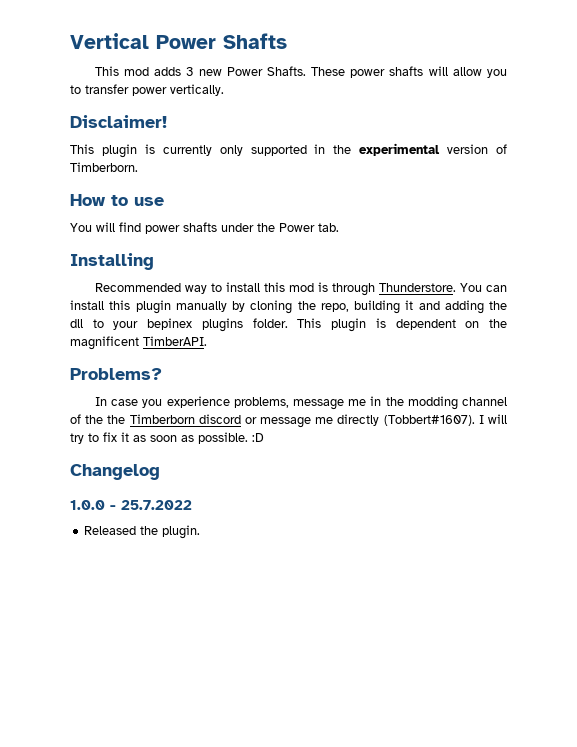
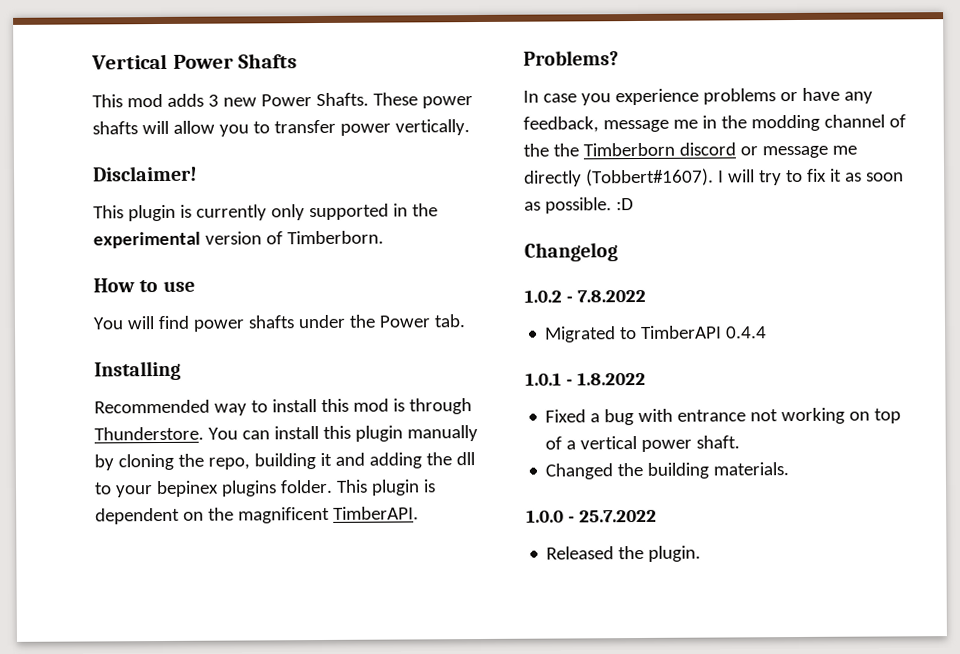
[233,397,289,408] problems, -> [702,87,873,105] [523,116,599,133] problems or have any feedback,
(160, 472) none -> [524,289,646,303] [544,325,768,343] [525,371,646,386] [545,407,902,426] [545,435,741,452] [545,462,790,480] // 1.0.2 - 7.8.2022 // Migrated to TimberAPI 0.4.4 // 1.0.1 - 1.8.2022 // Fixed a bug with entrance not working on top of a vertical power shaft. // Changed the building materials.

